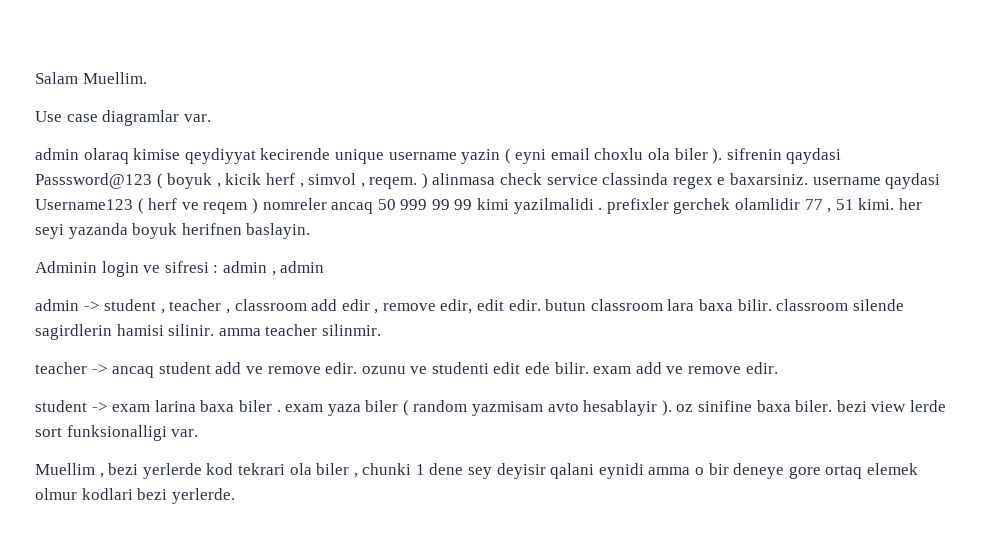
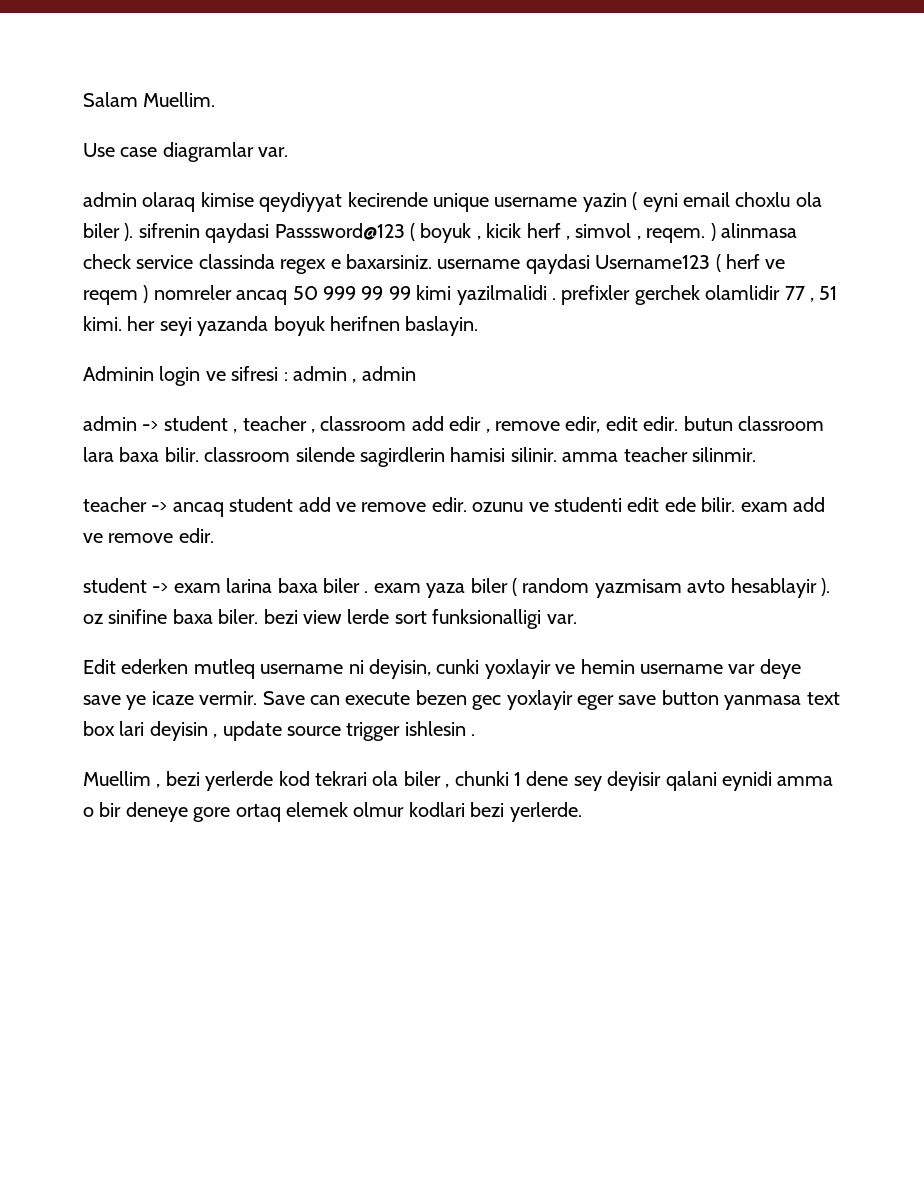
(199, 433) none -> [83,659,801,679] [83,690,840,710] [83,721,476,741] // Edit ederken mutleq username ni deyisin, cunki yoxlayir ve hemin username var deye save ye icaze vermir. Save can execute bezen gec yoxlayir eger save button yanmasa text box lari deyisin , update source trigger ishlesin .

